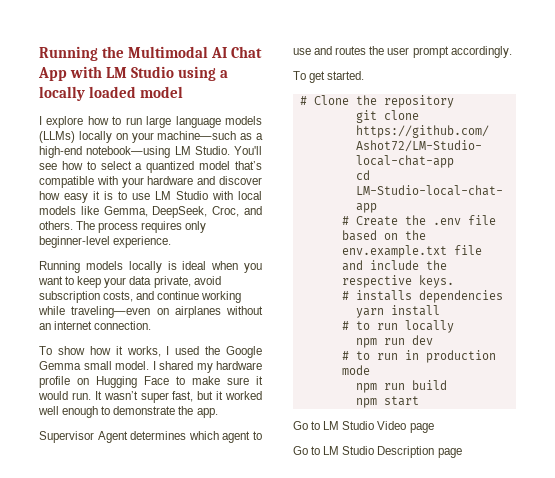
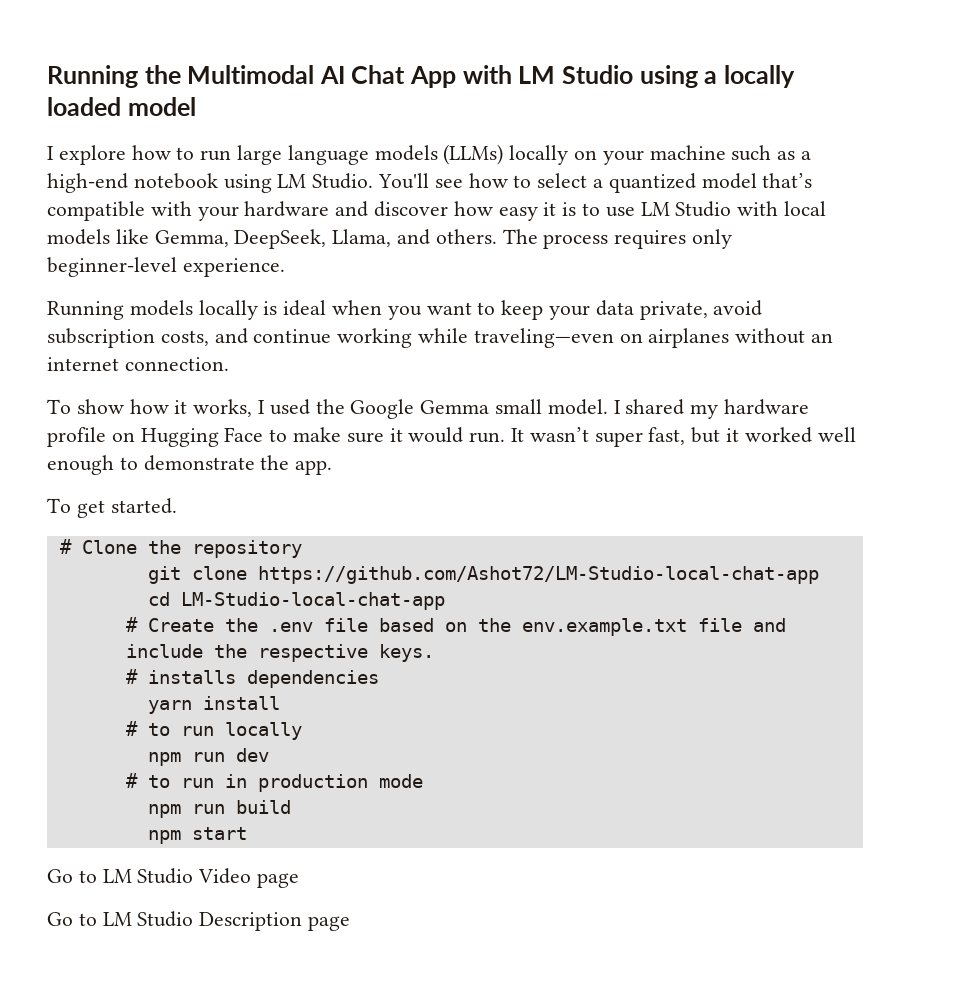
[157,131,237,140] machine—such -> [649,145,772,161] machine such
[86,146,171,158] notebook—using -> [133,173,272,193] notebook using
[212,206,240,217] Croc, -> [332,229,392,247] Llama,
[39,431,262,443] [293,46,512,58] // Supervisor Agent determines which agent to use and routes the user prompt accordingly. -> (333, 467) none

